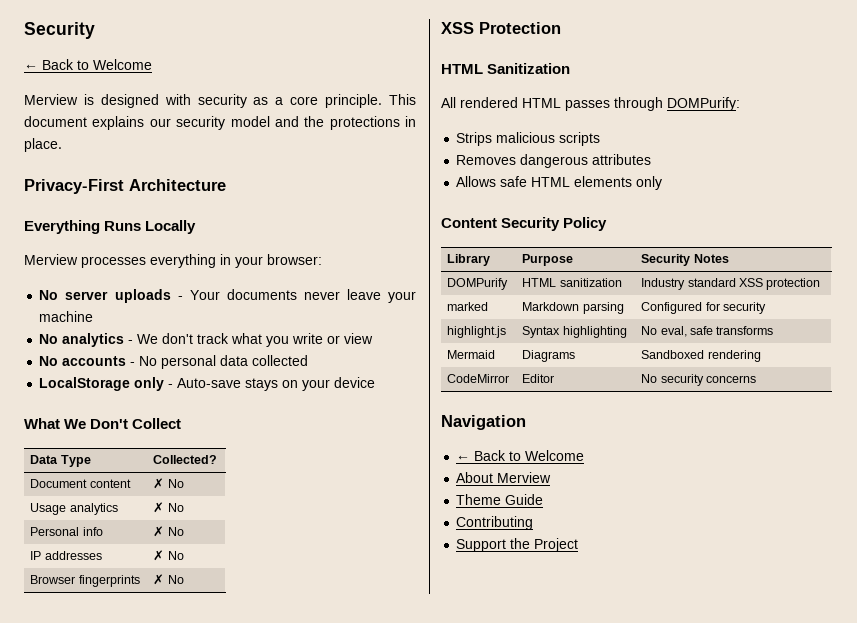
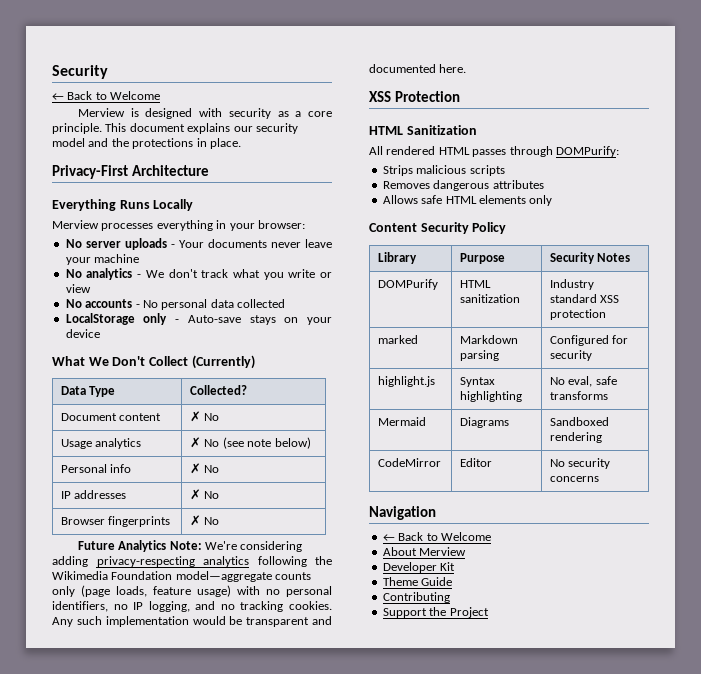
(182, 423) none -> [191,355,255,369] (Currently)
(184, 507) none -> [222,437,311,449] (see note below)
(184, 579) none -> [77,540,303,552] [52,556,332,567] [52,571,312,582] [52,585,332,597] [52,601,333,612] [52,616,332,627] [369,64,467,73] // Future Analytics Note: We're considering adding privacy-respecting analytics following the Wikimedia Foundation model—aggregate counts only (page loads, feature usage) with no personal identifiers, no IP logging, and no tracking cookies. Any such implementation would be transparent and documented here.
(552, 477) none -> [382,562,456,573] // Developer Kit

